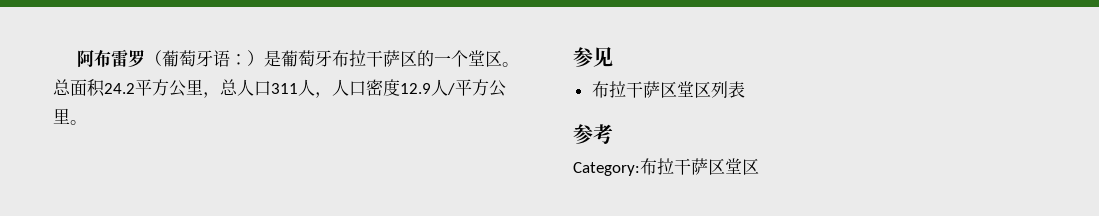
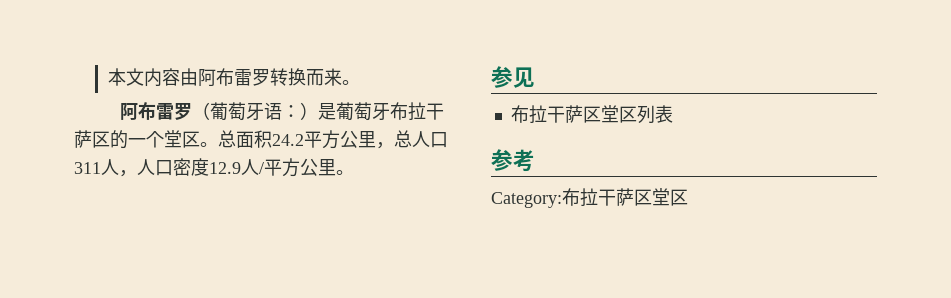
(76, 59) none -> [107,68,360,87] 本文内容由阿布雷罗转换而来。 //

